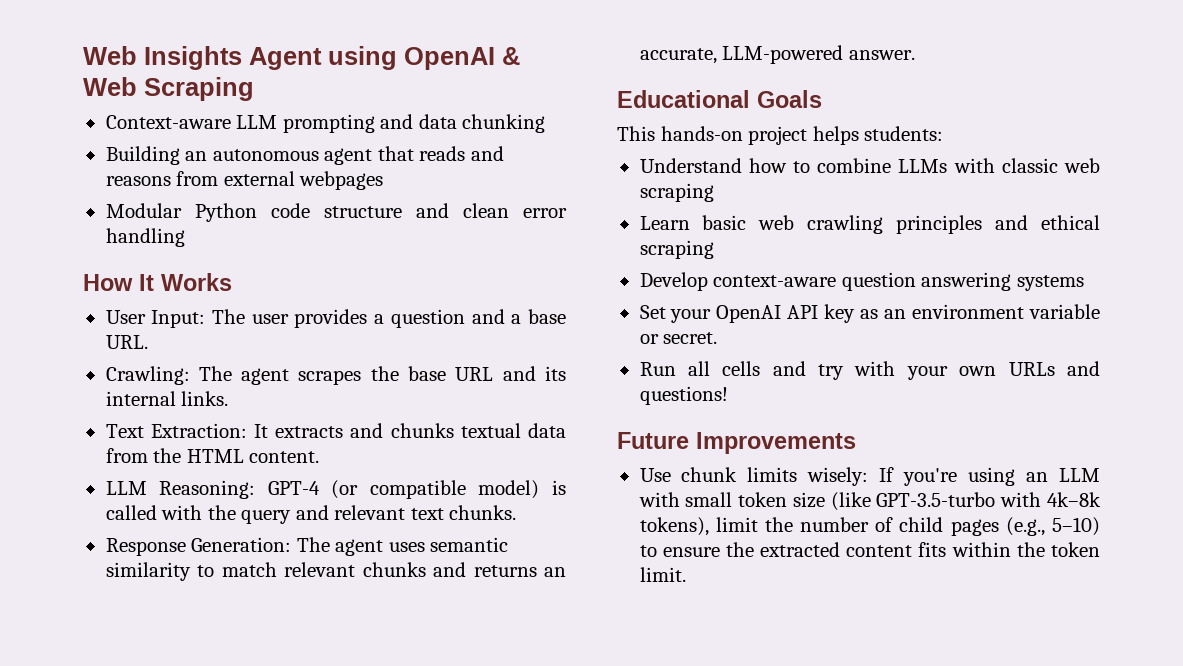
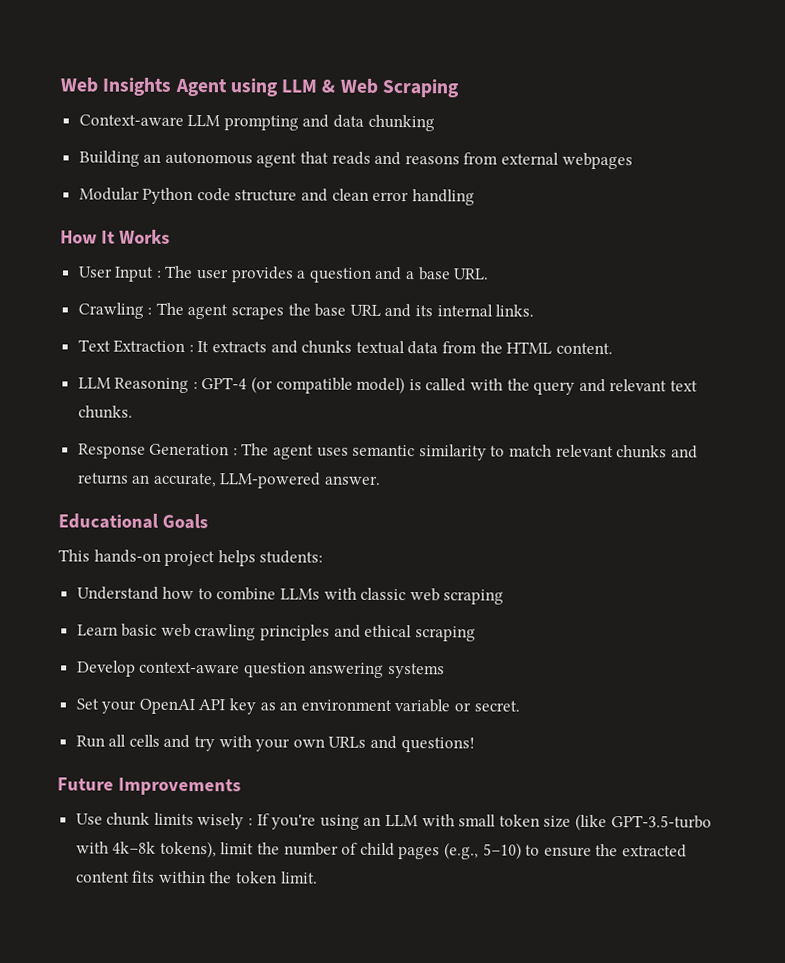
[404,47,495,70] OpenAI -> [281,79,318,93] LLM
[151,310,206,328] Input: -> [114,266,162,282] Input :
[105,366,190,385] Crawling: -> [77,302,153,319] Crawling :
[150,423,247,438] Extraction: -> [113,339,194,353] Extraction :
[159,480,256,499] Reasoning: -> [114,377,198,394] Reasoning :
[191,537,292,552] Generation: -> [149,443,238,456] Generation :
[807,467,869,486] wisely: -> [197,813,254,830] wisely :

